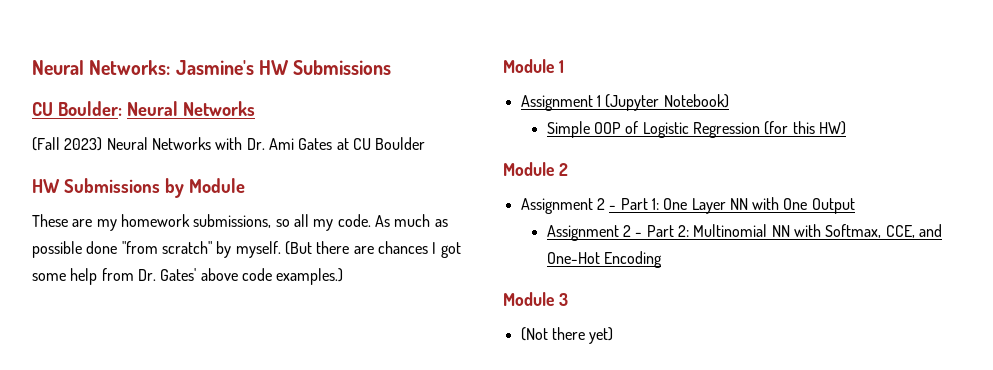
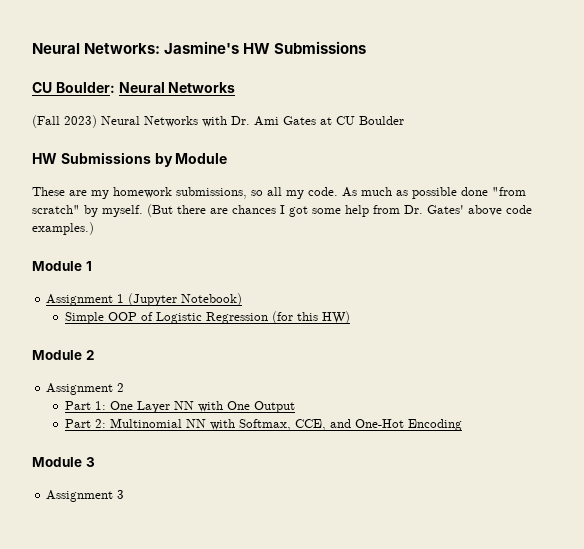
[609,205,617,210] - -> (125, 387) //
[546,225,643,241] Assignment 2 - -> (295, 407) none
[520,327,614,344] (Not there yet) -> [46,490,125,502] Assignment 3

